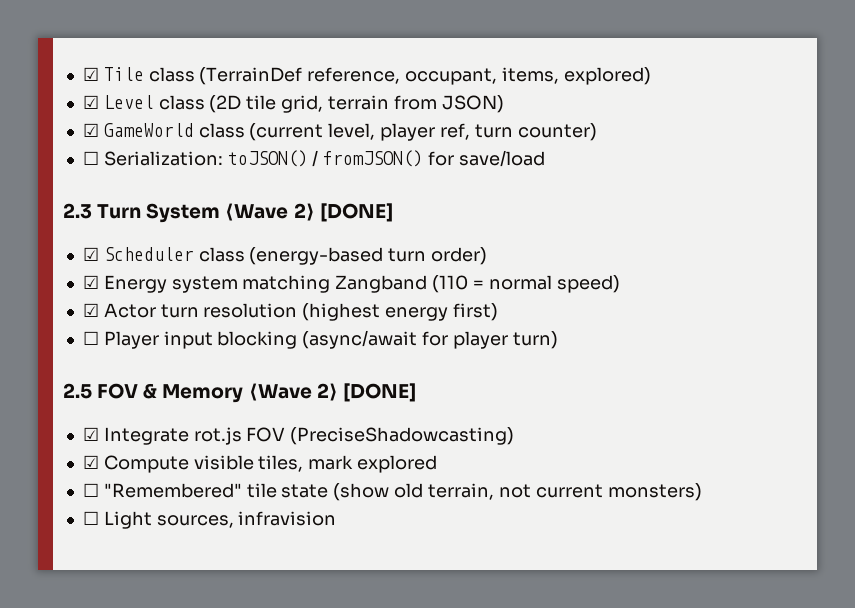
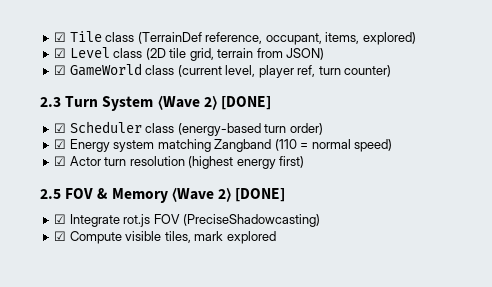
[82,150,545,167] // ☐ Serialization: toJSON() / fromJSON() for save/load -> (392, 71) none
[82,330,558,349] // ☐ Player input blocking (async/await for player turn) -> (305, 162) none
[82,483,702,501] [82,511,337,529] // ☐ "Remembered" tile state (show old terrain, not current monsters) // ☐ Light sources, infravision -> (276, 237) none

